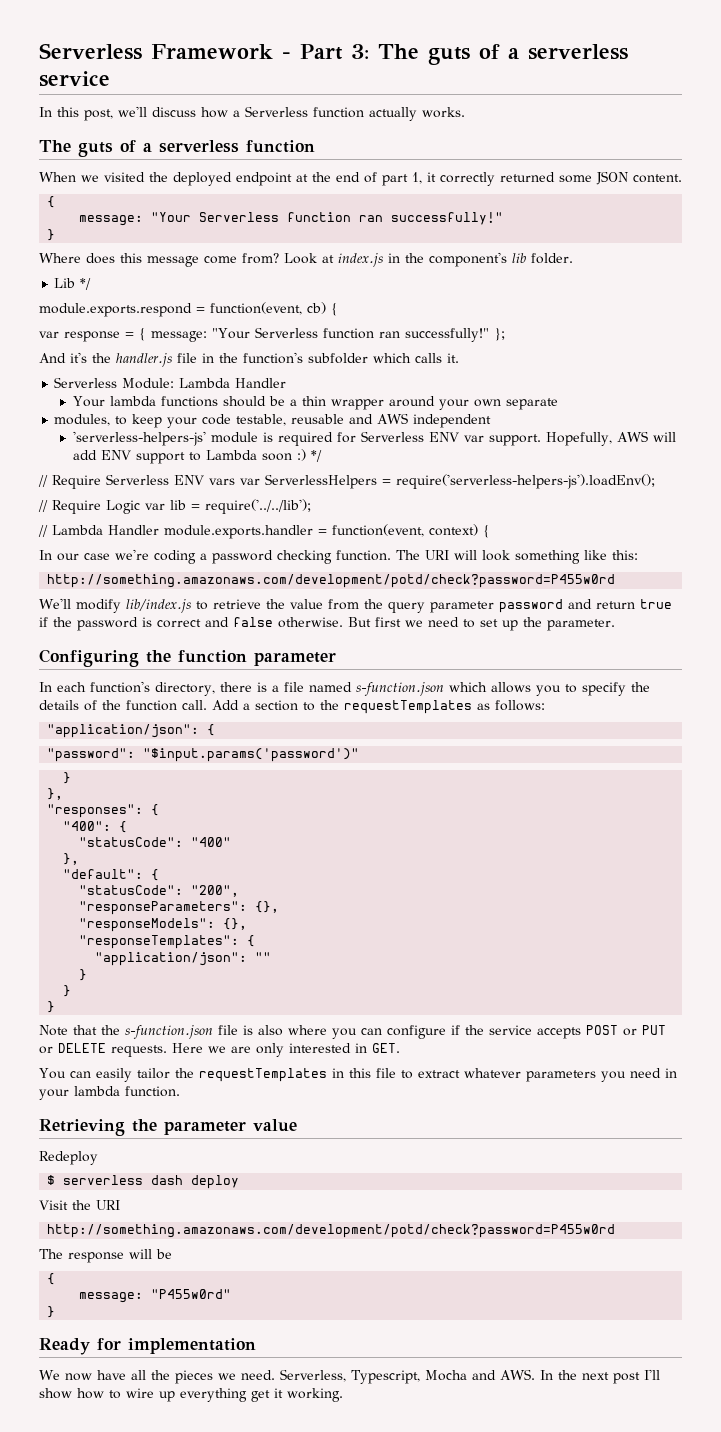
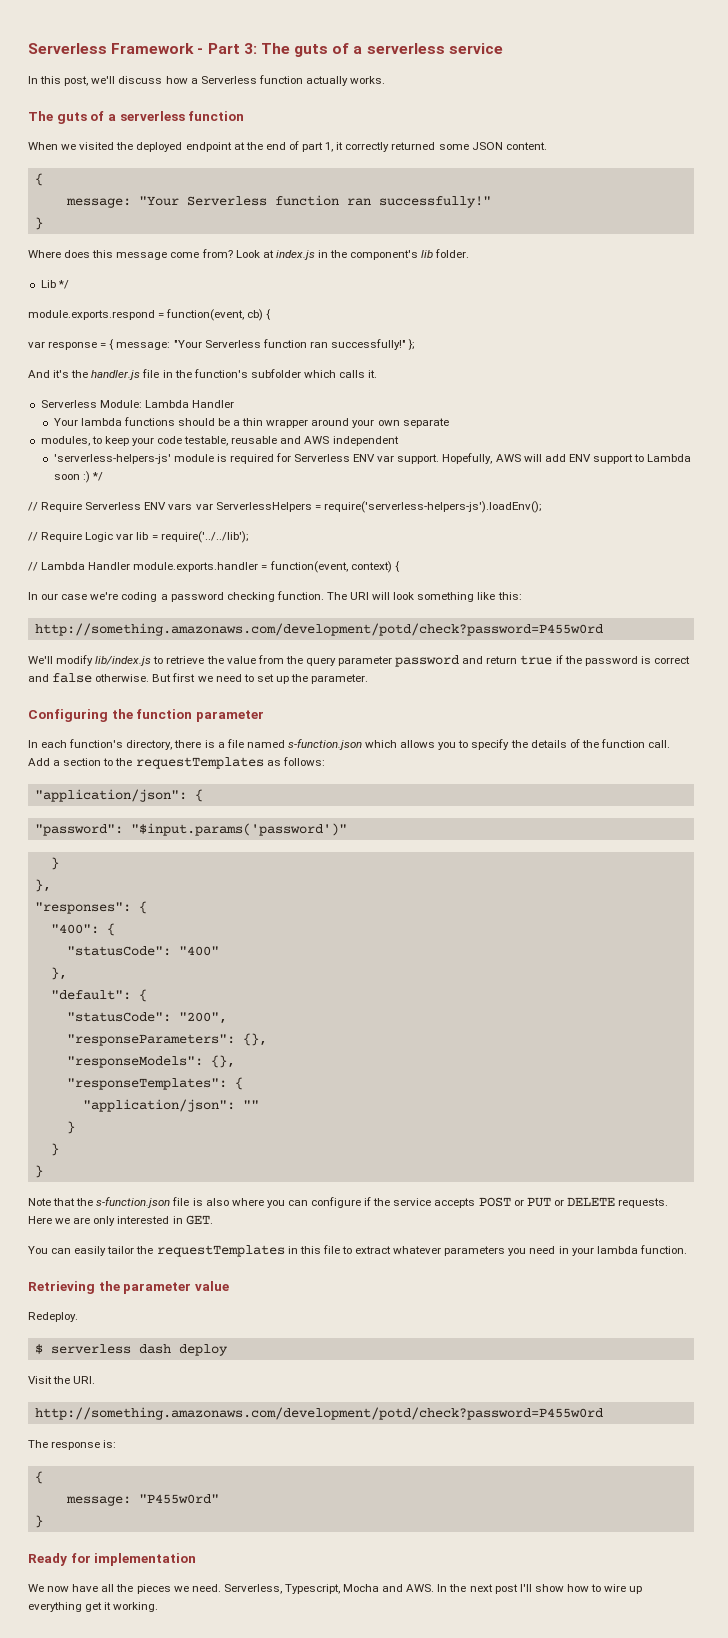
[39,1151,98,1165] Redeploy -> [28,1312,78,1322] Redeploy.
[96,1200,120,1210] URI -> [73,1376,96,1384] URI.
[129,1249,172,1259] will be -> [103,1440,117,1448] is:

